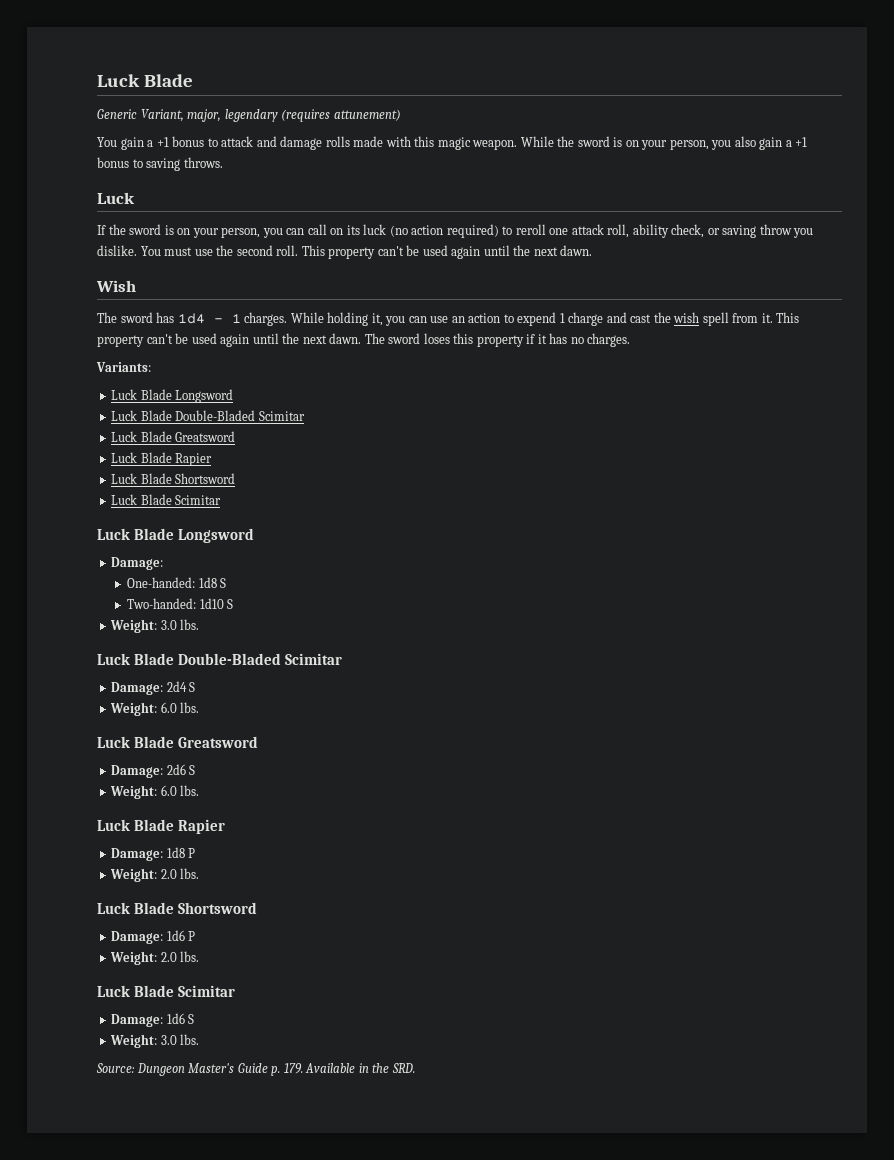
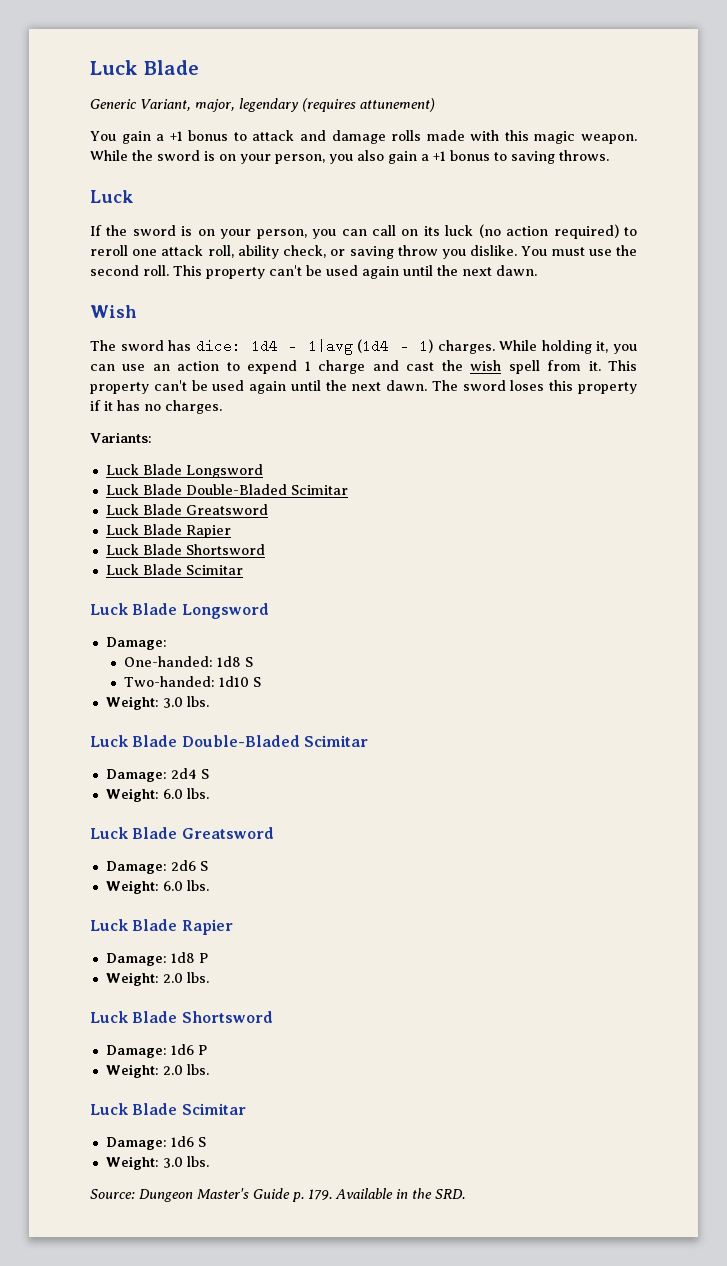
(175, 317) none -> [195,339,241,353] dice:
[231,314,241,323] 1 -> [307,339,434,355] 1|avg (1d4 - 1)

